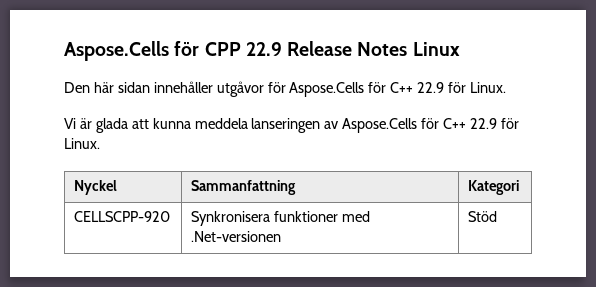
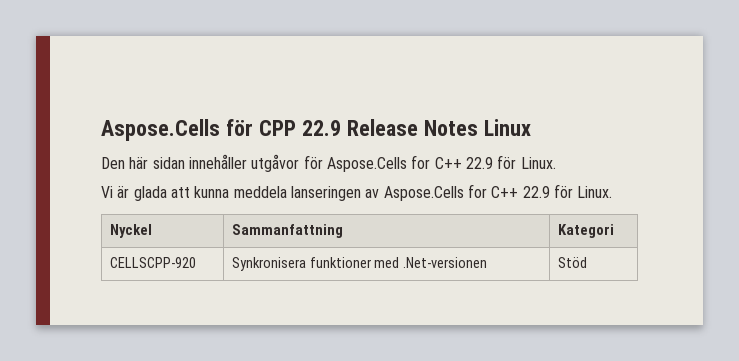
[368,82,387,93] för -> [411,155,431,169] for
[421,118,440,129] för -> [467,184,487,198] for

